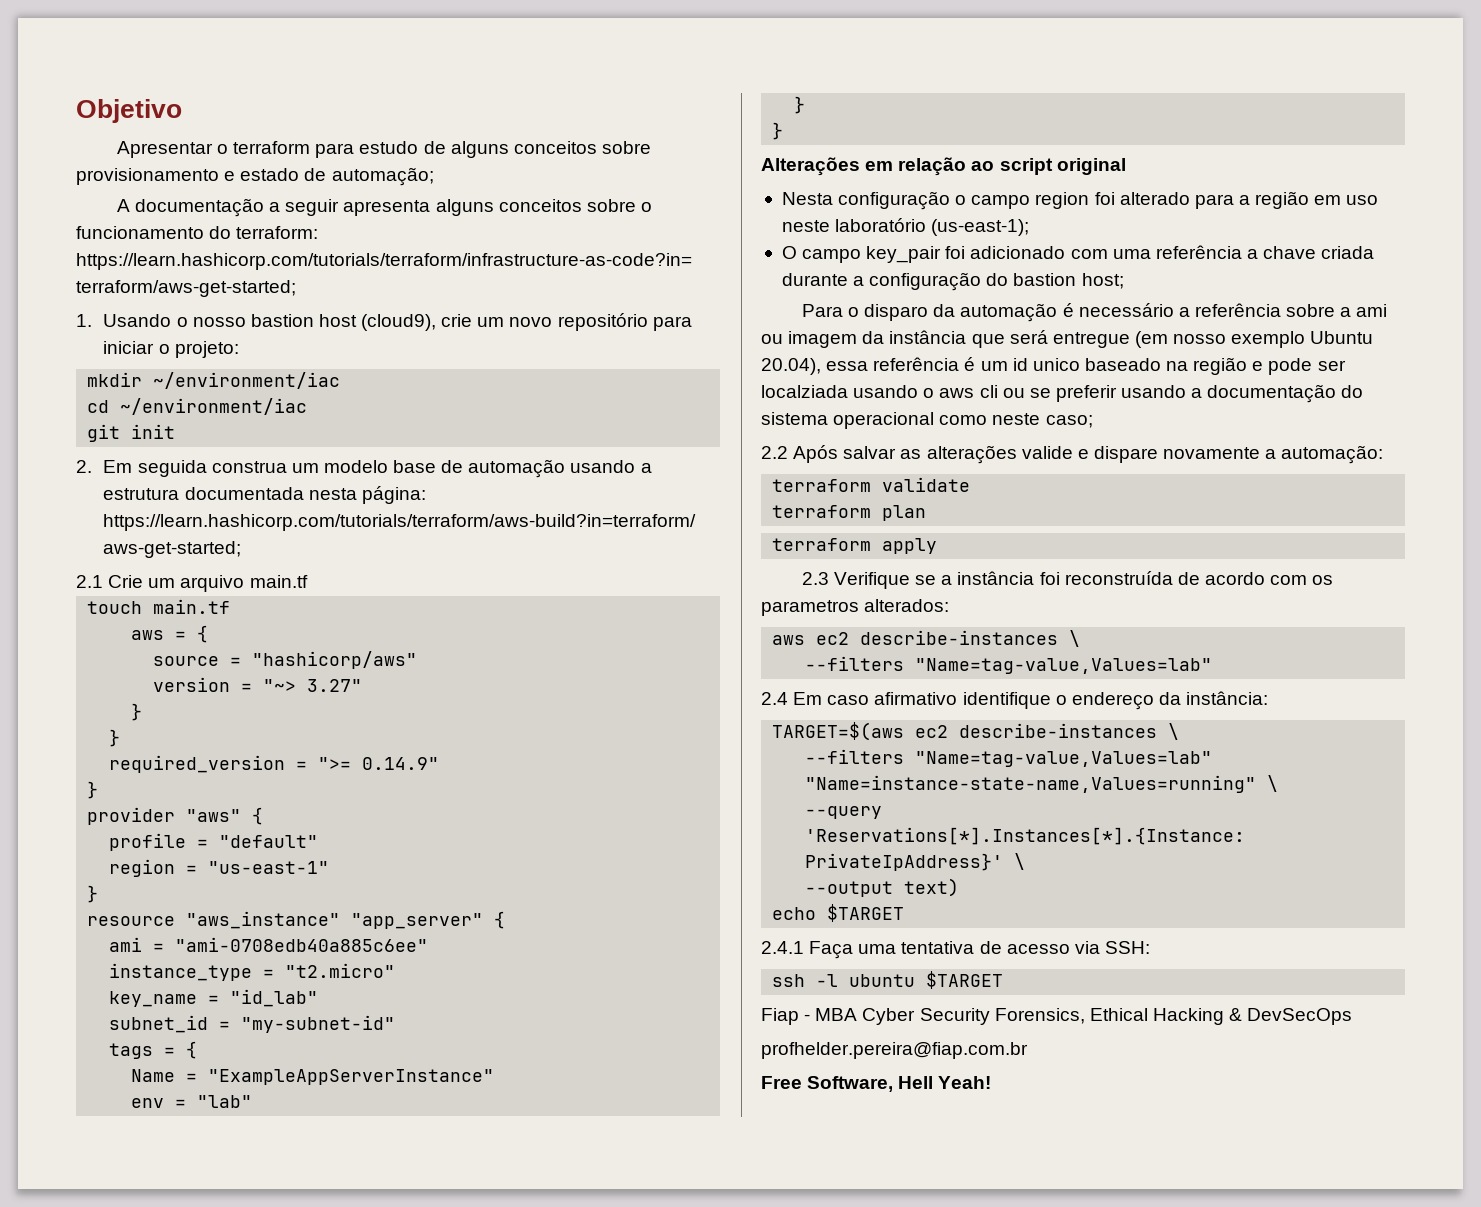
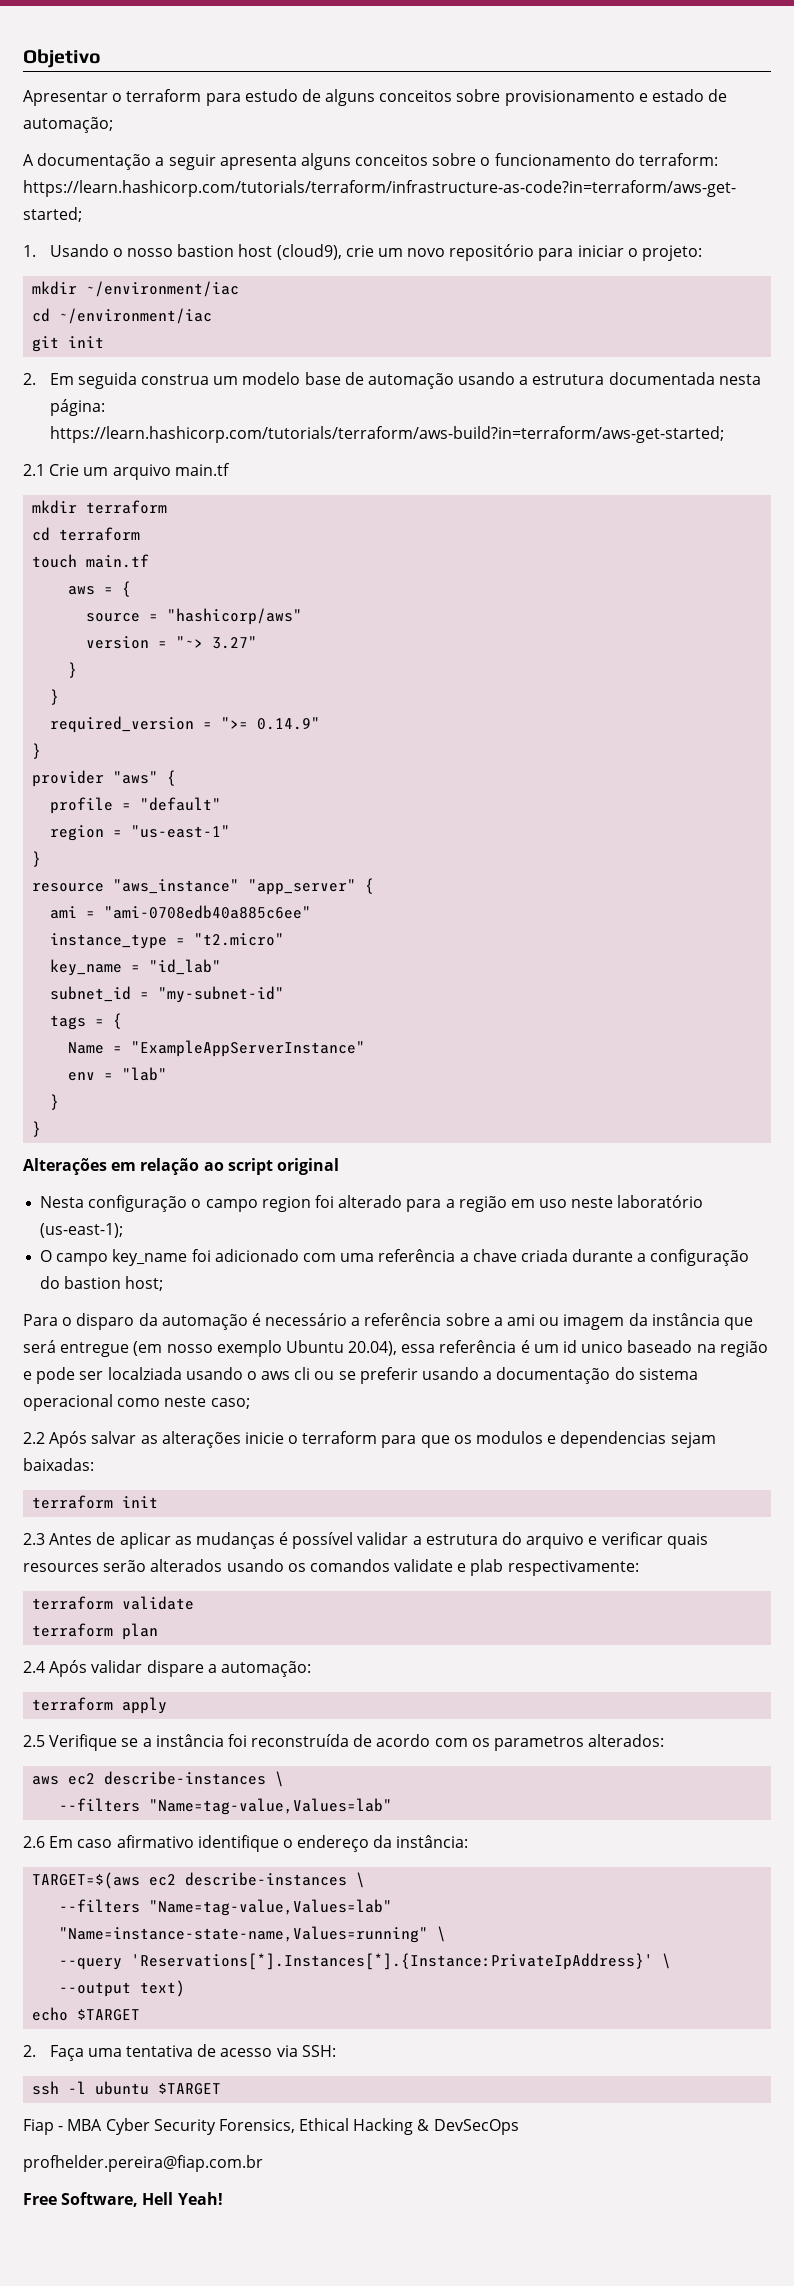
(308, 581) none -> [32,500,168,514] [32,527,141,541] // mkdir terraform // cd terraform
[866,246,942,263] key_pair -> [112,1249,188,1266] key_name
[1021,445,1384,464] [772,477,971,492] [772,505,927,521] valide e dispare novamente a automação: // terraform validate // terraform plan -> [244,1431,716,1448] [23,1458,94,1471] [32,1495,159,1509] [23,1532,708,1549] [23,1559,639,1576] [32,1596,195,1610] [32,1623,159,1640] [23,1660,311,1677] inicie o terraform para que os modulos e dependencias sejam baixadas: // terraform init // 2.3 Antes de aplicar as mudanças é possível validar a estrutura do arquivo e verificar quais resources serão alterados usando os comandos validate e plab respectivamente: // terraform validate // terraform plan // 2.4 Após validar dispare a automação:
[801,572,829,585] 2.3 -> [23,1735,45,1747] 2.5
[761,692,788,705] 2.4 -> [23,1836,45,1848] 2.6
[761,941,804,954] 2.4.1 -> [23,2045,36,2057] 2.

